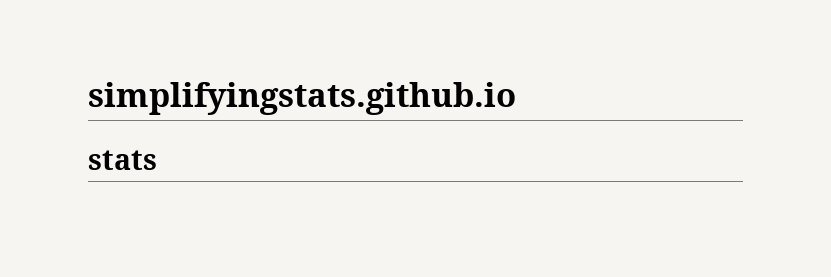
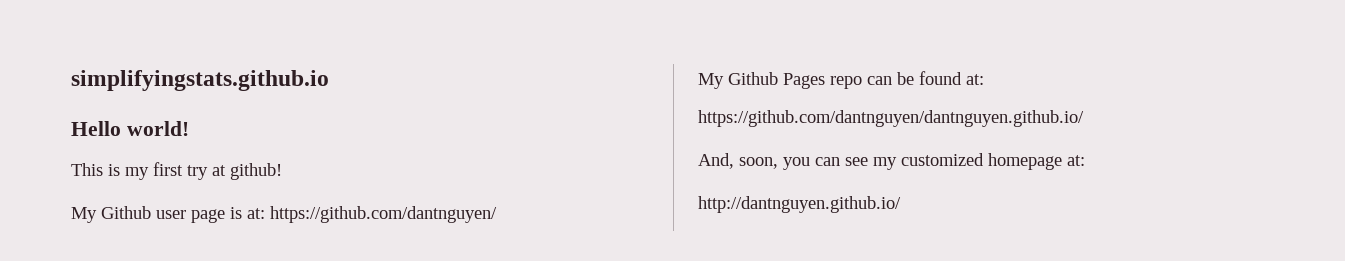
[88,150,157,170] stats -> [71,121,189,136] [71,162,282,180] [71,206,497,223] [698,71,984,89] [698,110,1084,127] [698,153,1085,170] [698,196,901,213] Hello world! // This is my first try at github! // My Github user page is at: https://github.com/dantnguyen/ // My Github Pages repo can be found at: // https://github.com/dantnguyen/dantnguyen.github.io/ // And, soon, you can see my customized homepage at: // http://dantnguyen.github.io/

